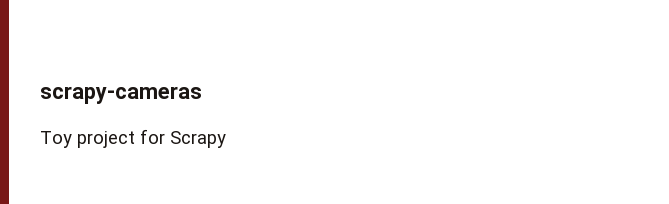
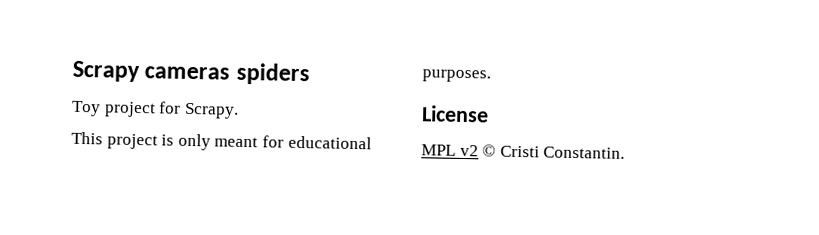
[40,86,202,104] scrapy-cameras -> [72,60,310,86] Scrapy cameras spiders
[170,131,226,148] Scrapy -> [183,102,239,119] [71,131,372,151] [422,69,491,83] [421,105,489,123] [421,144,626,159] Scrapy. // This project is only meant for educational purposes. // License // MPL v2 © Cristi Constantin.

